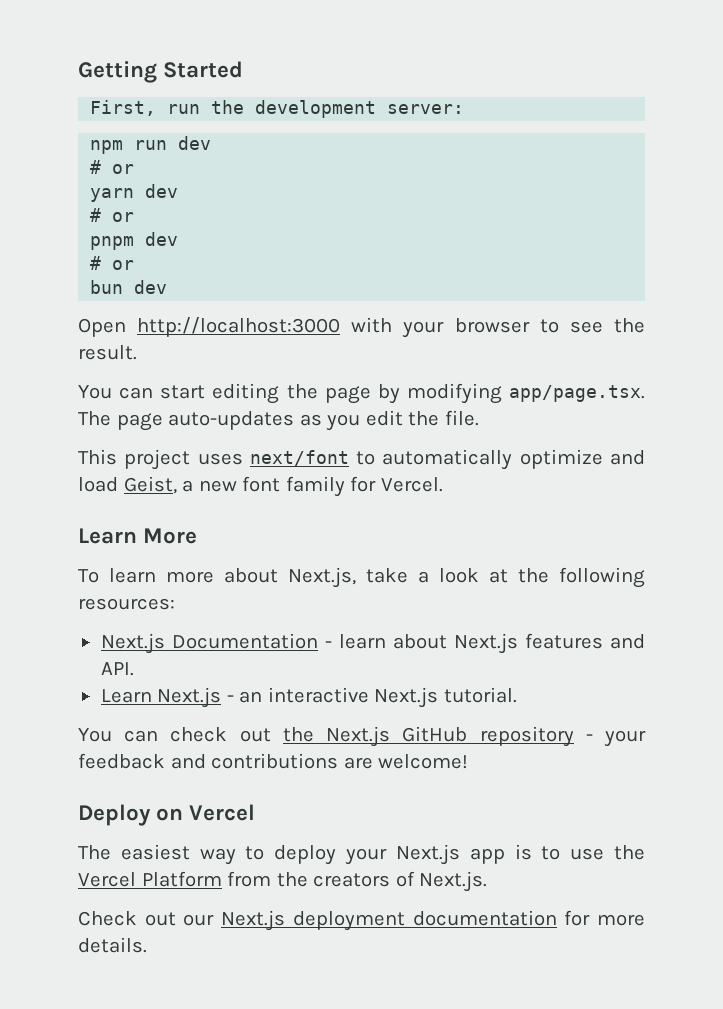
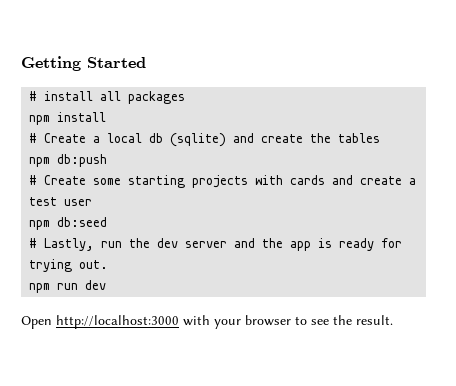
[90,100,465,118] [90,136,212,154] [90,160,135,174] [90,184,179,202] [90,208,135,222] [90,232,179,250] [90,256,135,270] [90,280,124,294] First, run the development server: // npm run dev // # or // yarn dev // # or // pnpm dev // # or // bun -> [29,91,186,104] [29,112,107,125] [29,133,381,147] [29,154,108,167] [29,175,417,188] [29,197,93,206] [29,217,108,230] [29,238,403,251] [29,259,109,272] [29,283,79,293] # install all packages // npm install // # Create a local db (sqlite) and create the tables // npm db:push // # Create some starting projects with cards and create a test user // npm db:seed // # Lastly, run the dev server and the app is ready for trying out. // npm run
[78,383,645,404] [78,410,479,431] [78,449,645,470] [78,476,443,497] [78,528,198,544] [78,567,645,588] [78,598,175,610] [100,633,645,654] [100,662,134,676] [100,687,517,708] [78,726,646,747] [78,753,469,769] [78,804,256,826] [78,844,645,865] [78,871,488,892] [78,910,645,931] [78,937,147,953] // You can start editing the page by modifying app/page.tsx. The page auto-updates as you edit the file. // This project uses next/font to automatically optimize and load Geist, a new font family for Vercel. // Learn More // To learn more about Next.js, take a look at the following resources: // Next.js Documentation - learn about Next.js features and API. // Learn Next.js - an interactive Next.js tutorial. // You can check out the Next.js GitHub repository - your feedback and contributions are welcome! // Deploy on Vercel // The easiest way to deploy your Next.js app is to use the Vercel Platform from the creators of Next.js. // Check out our Next.js deployment documentation for more details. -> (393, 320) none

